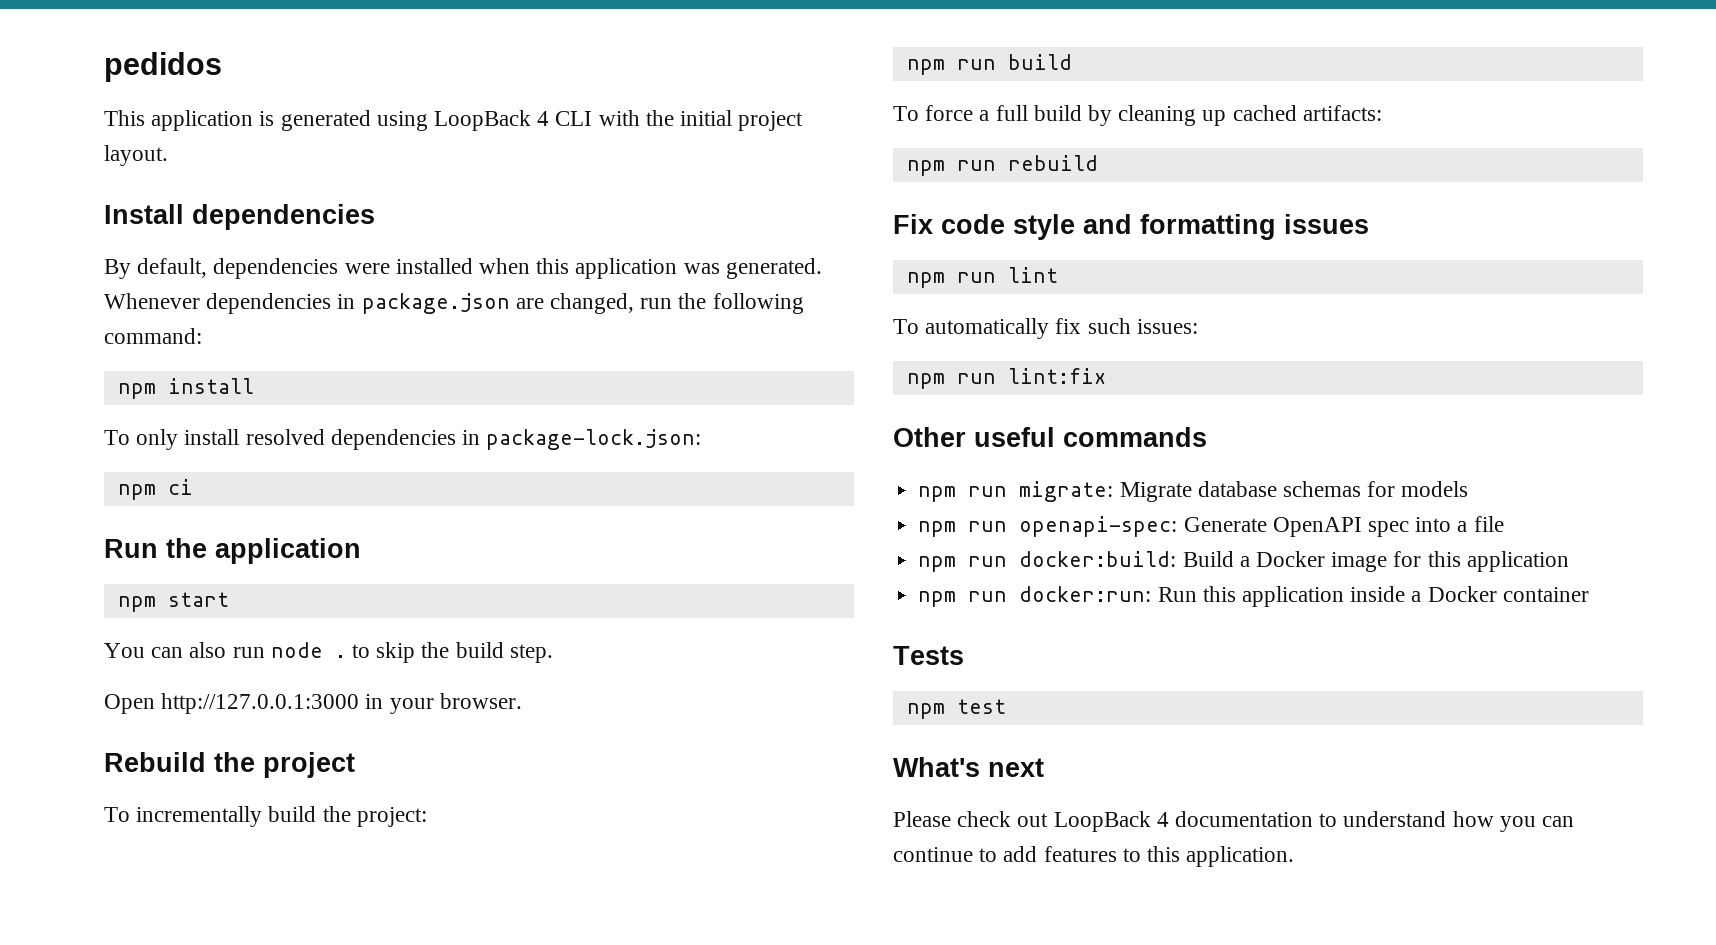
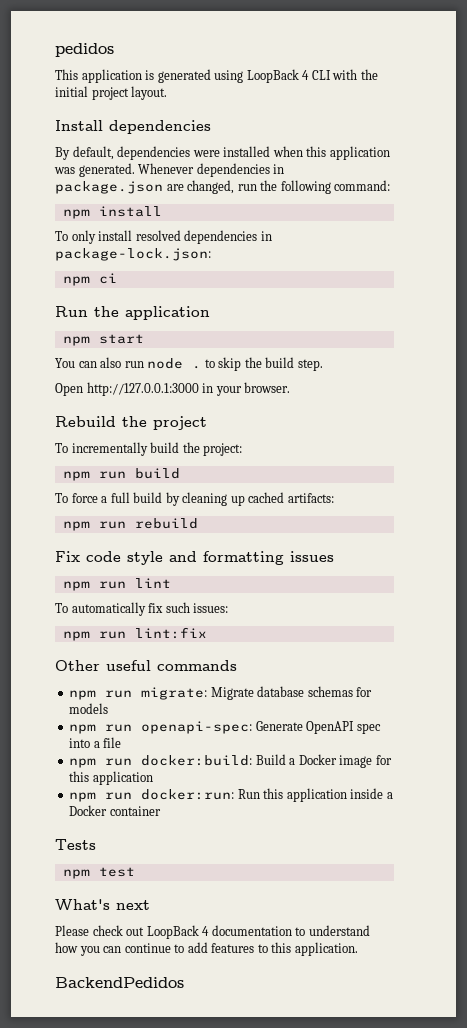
(1295, 856) none -> [55,977,184,988] // BackendPedidos

